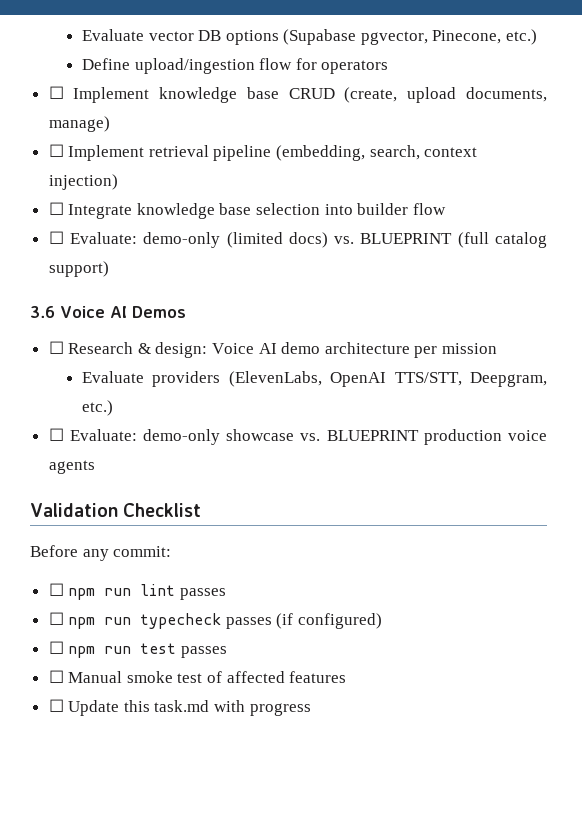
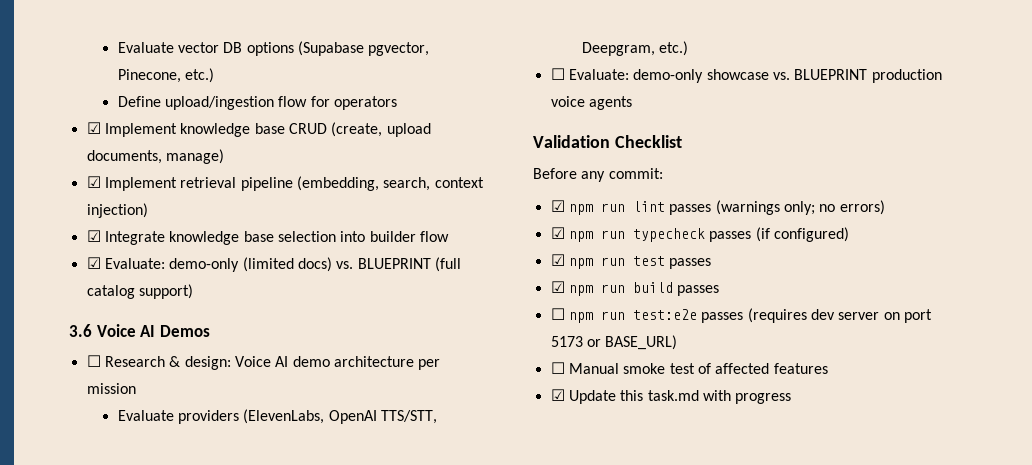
[48,86,64,99] ☐ -> [86,122,101,134] ☑
[48,144,64,157] ☐ -> [86,176,101,188] ☑
[48,202,64,215] ☐ -> [86,230,101,242] ☑
[48,231,64,244] ☐ -> [86,257,101,269] ☑
[48,583,64,596] ☐ -> [550,200,565,212] ☑
[48,612,64,625] // ☐ -> [715,200,885,215] [550,227,565,239] (warnings only; no errors) // ☑
[48,641,64,654] ☐ -> [550,254,565,266] ☑
(227, 652) none -> [550,281,720,296] [550,308,932,323] [550,335,678,350] // ☑ npm run build passes // ☐ npm run test:e2e passes (requires dev server on port 5173 or BASE_URL)
[48,699,64,712] ☐ -> [550,389,565,401] ☑

